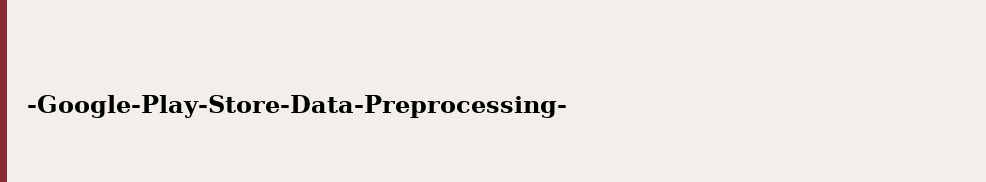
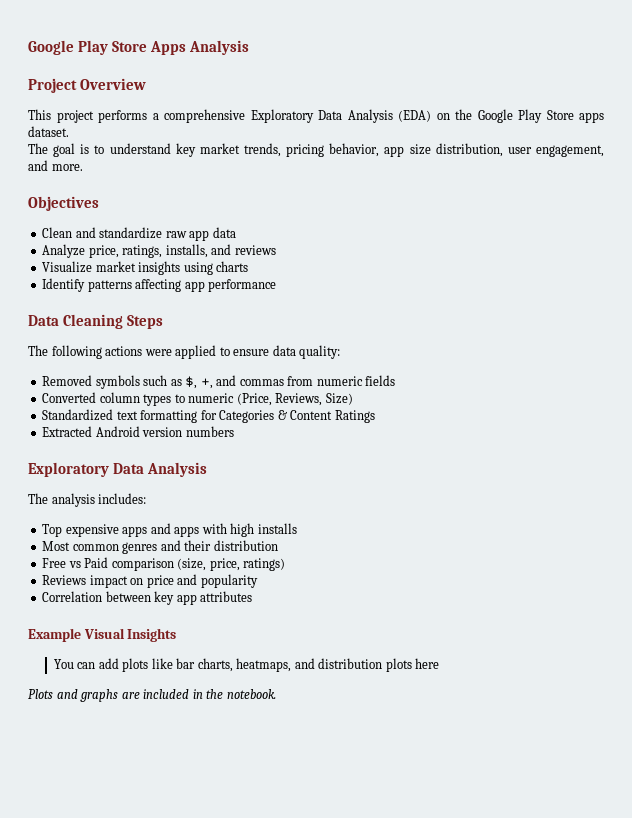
[27,95,567,118] -Google-Play-Store-Data-Preprocessing- -> [28,40,250,55] [28,78,146,93] [28,109,604,123] [28,126,69,137] [28,143,605,157] [28,160,83,171] [28,196,99,211] [42,227,236,241] [42,244,276,258] [42,261,249,275] [42,278,277,292] [28,314,163,329] [28,345,341,359] [42,375,396,389] [42,392,353,406] [42,409,375,423] [42,426,234,437] [28,462,207,477] [28,493,147,507] [42,523,297,537] [42,540,278,554] [42,557,286,571] [42,574,258,588] [42,591,253,605] [28,628,177,642] [53,658,440,672] [28,689,276,702] Google Play Store Apps Analysis // Project Overview // This project performs a comprehensive Exploratory Data Analysis (EDA) on the Google Play Store apps dataset. // The goal is to understand key market trends, pricing behavior, app size distribution, user engagement, and more. // Objectives // Clean and standardize raw app data // Analyze price, ratings, installs, and reviews // Visualize market insights using charts // Identify patterns affecting app performance // Data Cleaning Steps // The following actions were applied to ensure data quality: // Removed symbols such as $, +, and commas from numeric fields // Converted column types to numeric (Price, Reviews, Size) // Standardized text formatting for Categories & Content Ratings // Extracted Android version numbers // Exploratory Data Analysis // The analysis includes: // Top expensive apps and apps with high installs // Most common genres and their distribution // Free vs Paid comparison (size, price, ratings) // Reviews impact on price and popularity // Correlation between key app attributes // Example Visual Insights // You can add plots like bar charts, heatmaps, and distribution plots here // Plots and graphs are included in the notebook.

